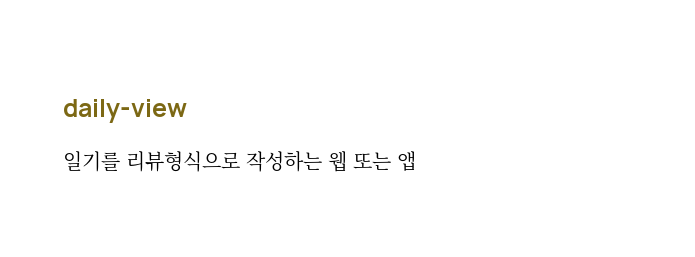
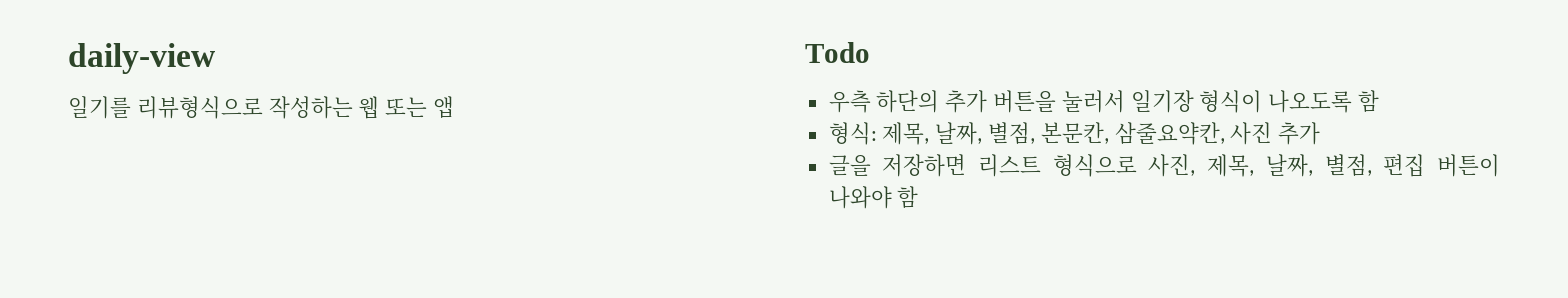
(416, 161) none -> [805,42,870,63] [828,90,1380,113] [828,122,1321,145] [828,154,1500,177] [828,186,919,209] // Todo // 우측 하단의 추가 버튼을 눌러서 일기장 형식이 나오도록 함 // 형식: 제목, 날짜, 별점, 본문칸, 삼줄요약칸, 사진 추가 // 글을 저장하면 리스트 형식으로 사진, 제목, 날짜, 별점, 편집 버튼이 나와야 함

